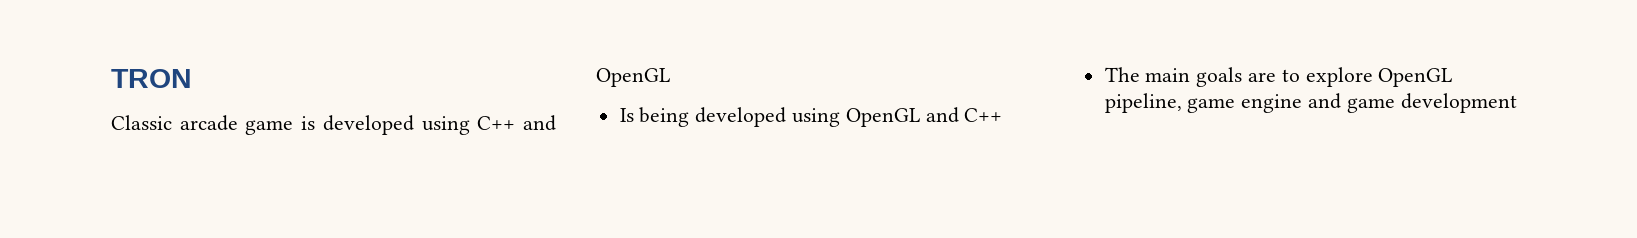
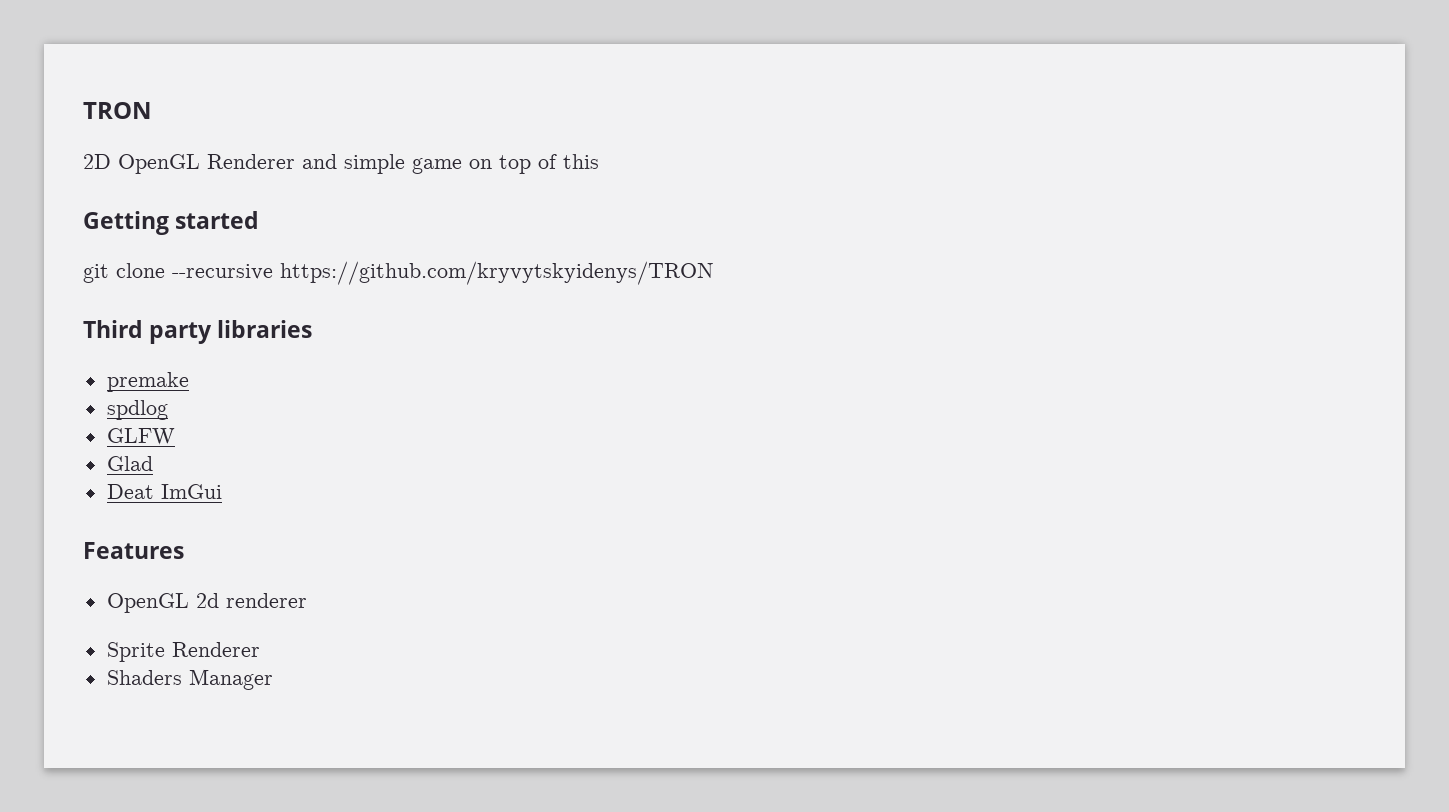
[111,115,556,135] [596,68,670,87] [619,107,1003,127] [1104,67,1453,87] [1104,93,1517,113] Classic arcade game is developed using C++ and OpenGL // Is being developed using OpenGL and C++ // The main goals are to explore OpenGL pipeline, game engine and game development -> [83,154,599,174] [83,211,260,235] [83,261,714,285] [83,320,313,344] [106,372,189,392] [106,400,168,420] [106,428,175,445] [106,456,153,471] [106,484,222,499] [83,542,184,559] [106,593,307,613] [106,642,260,662] [106,669,273,690] 2D OpenGL Renderer and simple game on top of this // Getting started // git clone --recursive https://github.com/kryvytskyidenys/TRON // Third party libraries // premake // spdlog // GLFW // Glad // Deat ImGui // Features // OpenGL 2d renderer // Sprite Renderer // Shaders Manager

